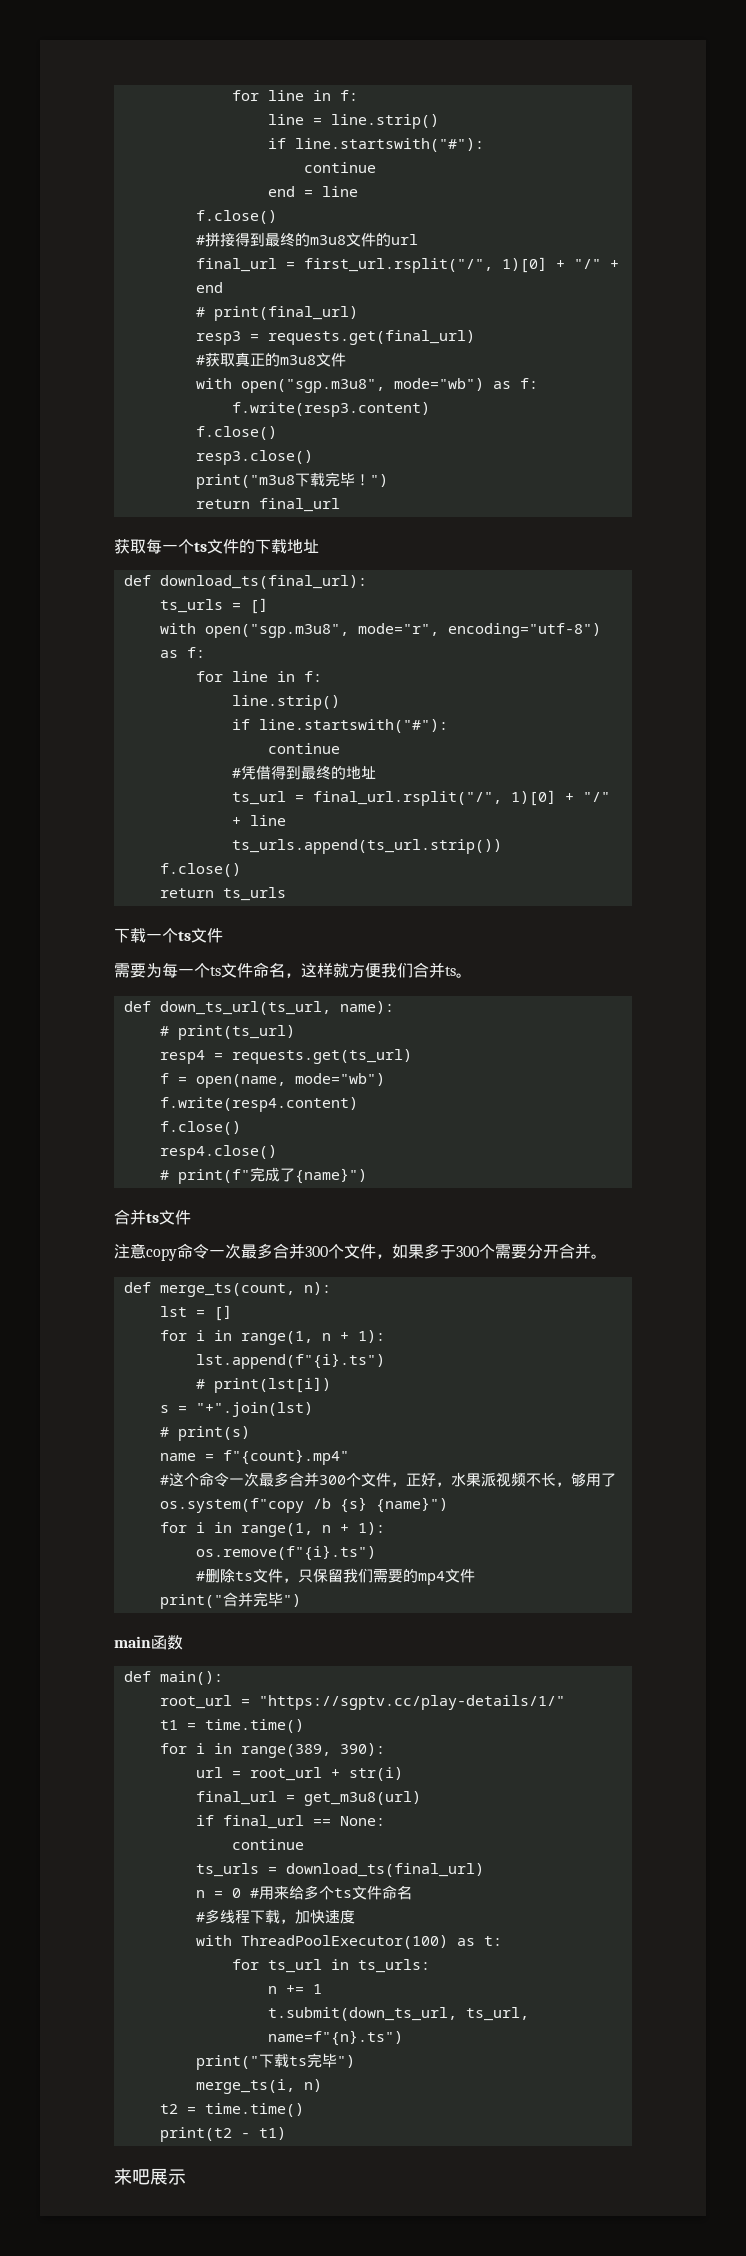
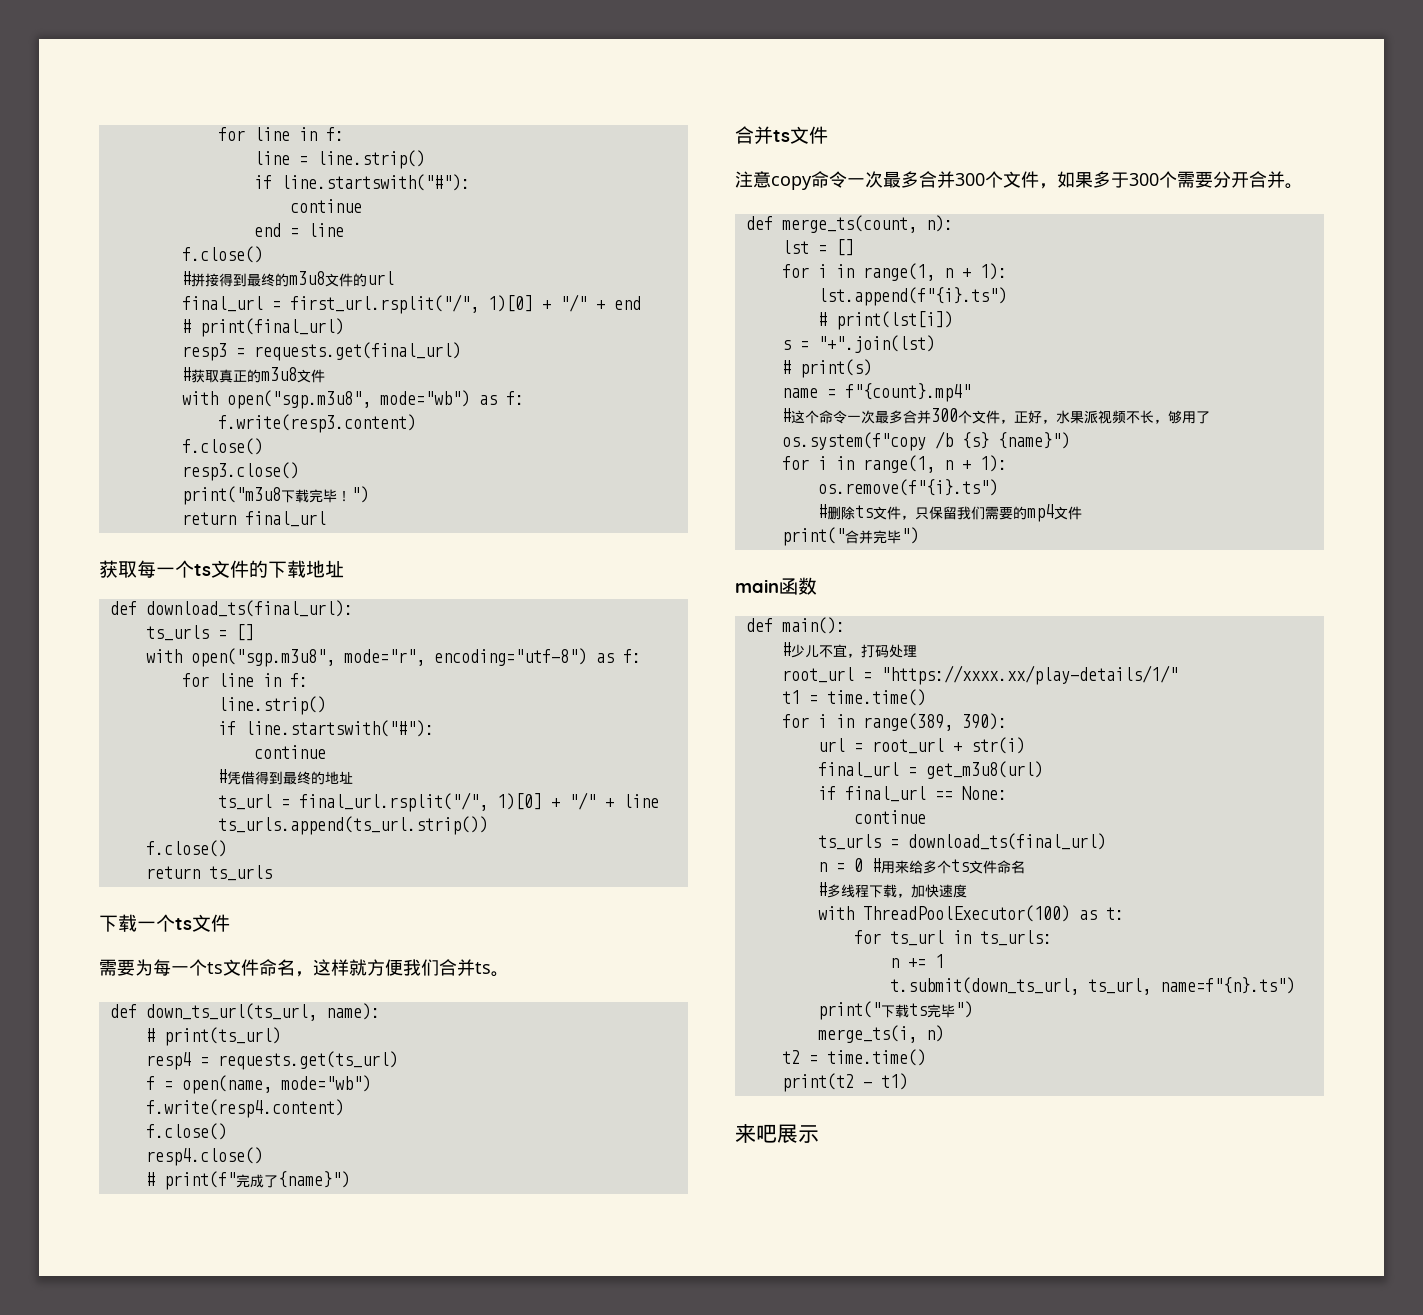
(223, 1678) none -> [781,642,917,658] // #少儿不宜，打码处理
[258,1695,565,1710] "https://sgptv.cc/play-details/1/" -> [880,665,1178,685] "https://xxxx.xx/play-details/1/"

